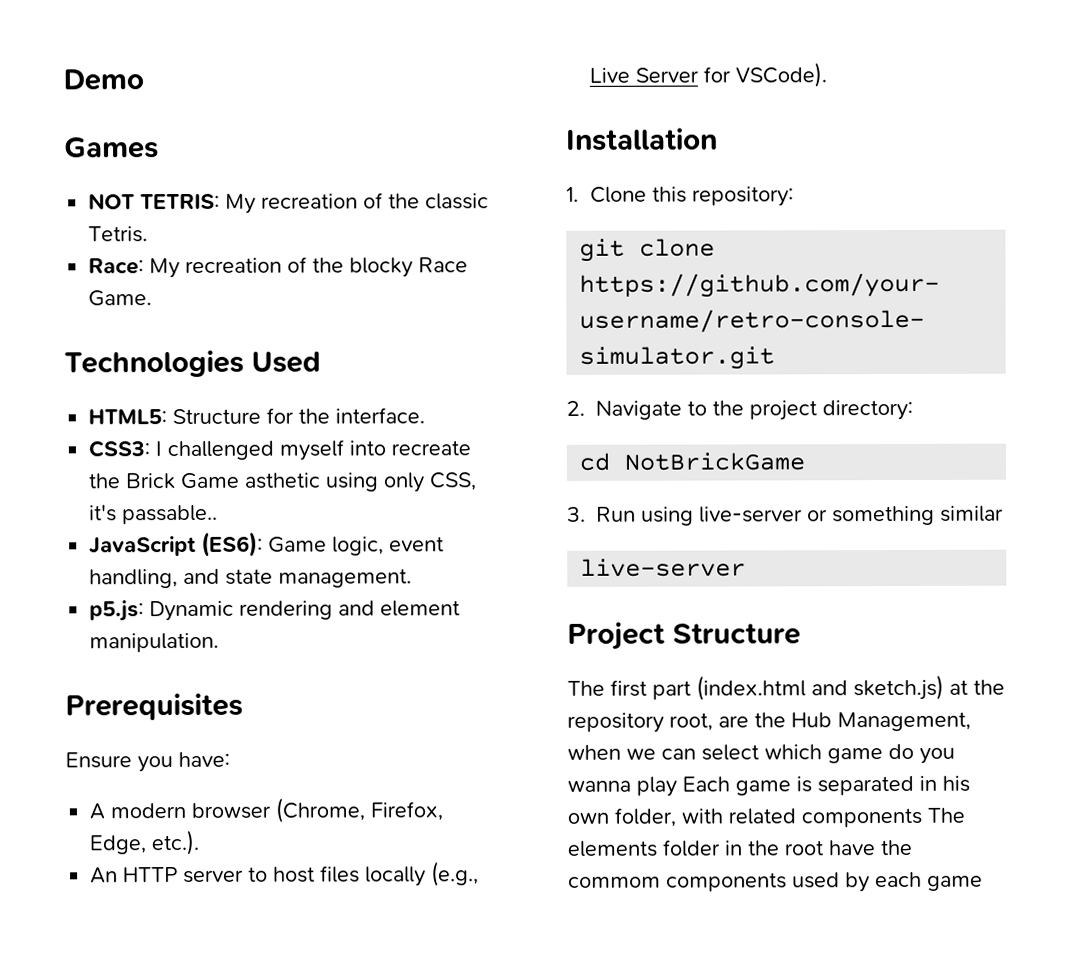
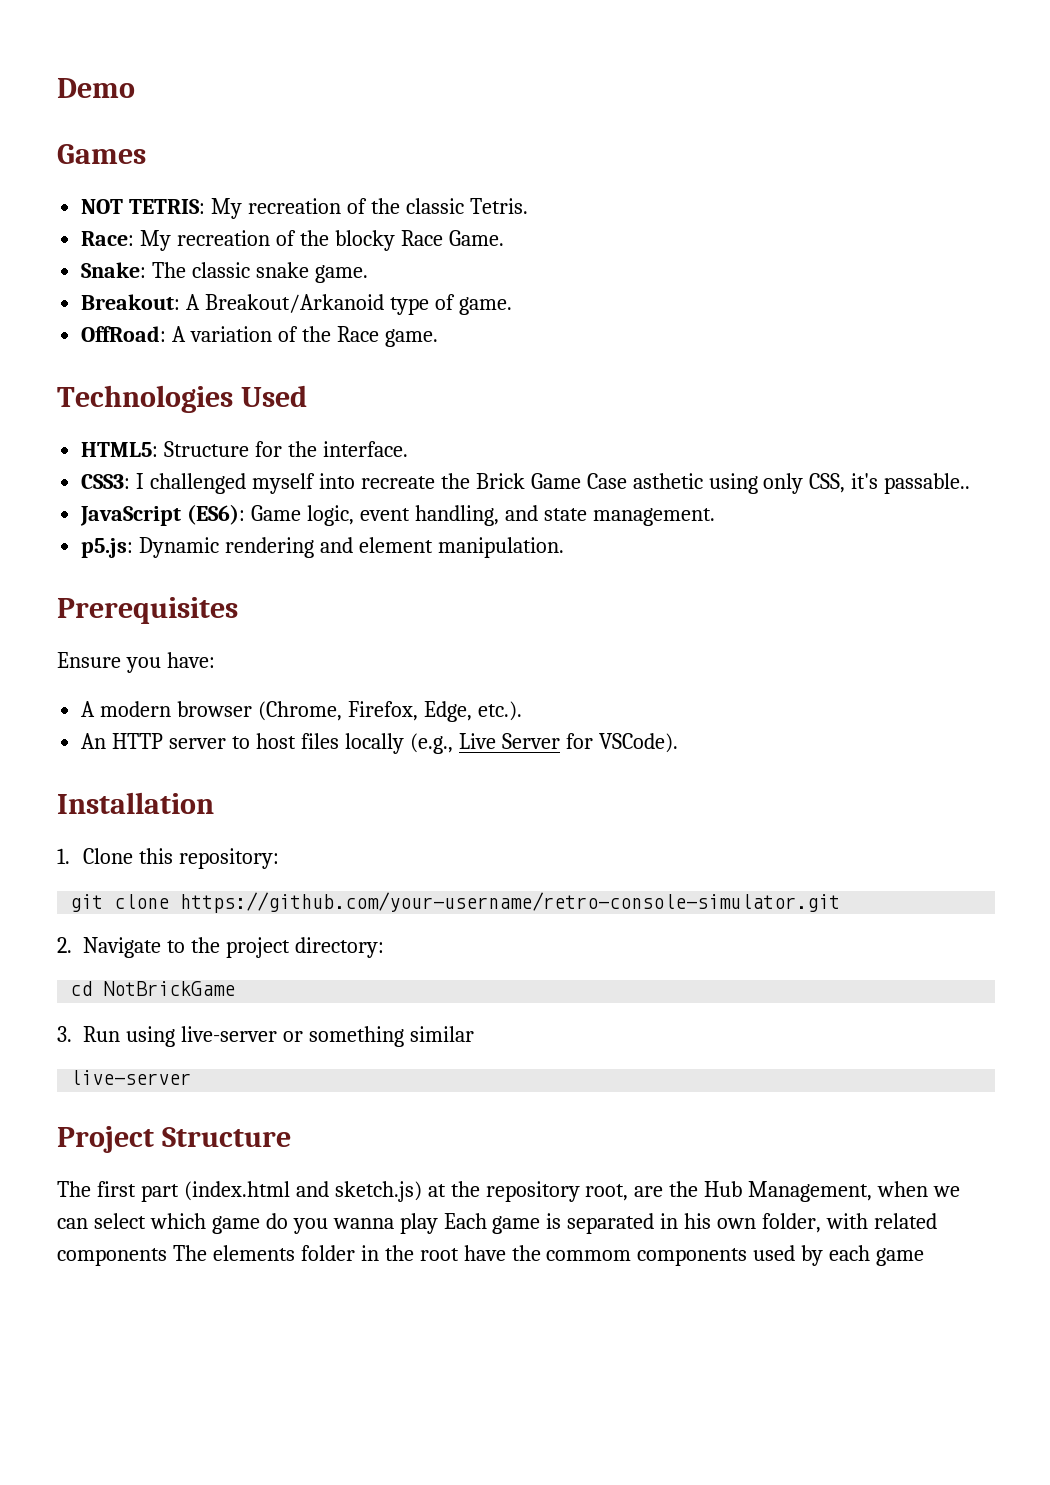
(153, 298) none -> [81,262,368,283] [81,294,512,315] [81,326,438,347] // Snake: The classic snake game. // Breakout: A Breakout/Arkanoid type of game. // OffRoad: A variation of the Race game.
(241, 481) none -> [586,473,627,489] Case

